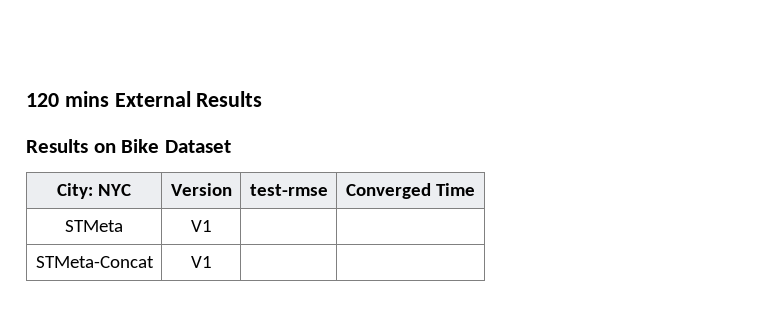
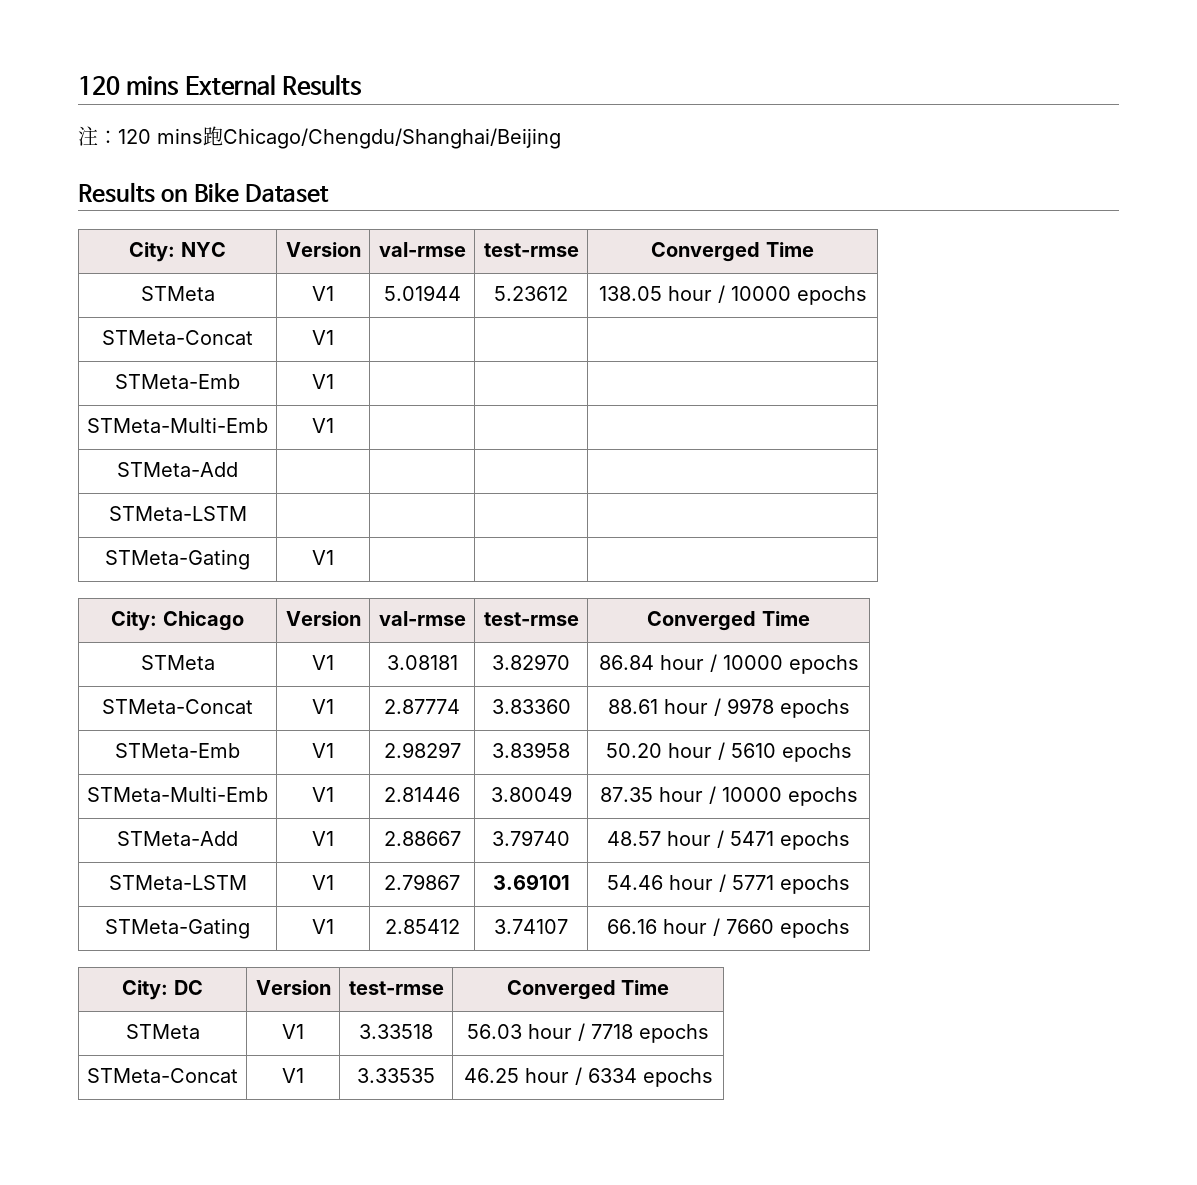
(263, 99) none -> [78,126,561,149] // 注：120 mins跑Chicago/Chengdu/Shanghai/Beijing
[249,184,328,196] [346,183,475,199] [65,220,123,232] [190,220,212,232] [35,256,154,268] [190,256,212,268] | test-rmse | Converged Time // STMeta | V1 | | // STMeta-Concat | V1 | | -> [378,242,466,257] [483,243,579,257] [651,242,814,262] [140,286,215,301] [312,286,334,301] [383,285,461,301] [494,286,568,301] [598,285,867,305] [102,330,253,345] [312,330,334,345] [115,374,240,389] [312,374,334,389] [87,417,268,433] [312,418,334,433] [117,462,238,477] [108,506,247,521] [105,549,250,570] [312,550,334,565] [111,611,244,631] [285,611,361,626] [378,611,466,626] [483,612,579,626] [647,611,810,631] [140,655,215,670] [312,655,334,670] [386,655,458,670] [492,654,570,670] [598,654,859,674] [102,699,253,714] [312,699,334,714] [384,699,460,714] [491,699,571,714] [607,698,850,718] [115,743,240,758] [312,743,334,758] [383,742,461,758] [492,742,570,758] [605,742,852,762] [87,786,268,802] [312,787,334,802] [384,787,460,802] [490,786,572,802] [599,786,858,806] [117,831,238,846] [312,831,334,846] [383,831,461,846] [492,830,570,846] [607,830,850,850] [108,875,247,890] [312,875,334,890] [384,874,460,890] [492,874,570,890] [607,874,850,894] [105,918,250,939] [312,919,334,934] [384,919,460,934] [494,919,568,934] [607,918,850,938] [122,980,203,1000] [255,980,331,995] [348,981,444,995] [506,980,670,1000] [125,1024,200,1039] [282,1024,304,1039] [359,1024,433,1039] [467,1023,709,1043] [87,1068,238,1083] [282,1068,304,1083] [357,1068,435,1083] [463,1067,713,1087] | val-rmse | test-rmse | Converged Time // STMeta | V1 | 5.01944 | 5.23612 | 138.05 hour / 10000 epochs // STMeta-Concat | V1 | | | // STMeta-Emb | V1 | | | // STMeta-Multi-Emb | V1 | | | // STMeta-Add | | | | // STMeta-LSTM | | | | // STMeta-Gating | V1 | | | // City: Chicago | Version | val-rmse | test-rmse | Converged Time // STMeta | V1 | 3.08181 | 3.82970 | 86.84 hour / 10000 epochs // STMeta-Concat | V1 | 2.87774 | 3.83360 | 88.61 hour / 9978 epochs // STMeta-Emb | V1 | 2.98297 | 3.83958 | 50.20 hour / 5610 epochs // STMeta-Multi-Emb | V1 | 2.81446 | 3.80049 | 87.35 hour / 10000 epochs // STMeta-Add | V1 | 2.88667 | 3.79740 | 48.57 hour / 5471 epochs // STMeta-LSTM | V1 | 2.79867 | 3.69101 | 54.46 hour / 5771 epochs // STMeta-Gating | V1 | 2.85412 | 3.74107 | 66.16 hour / 7660 epochs // City: DC | Version | test-rmse | Converged Time // STMeta | V1 | 3.33518 | 56.03 hour / 7718 epochs // STMeta-Concat | V1 | 3.33535 | 46.25 hour / 6334 epochs

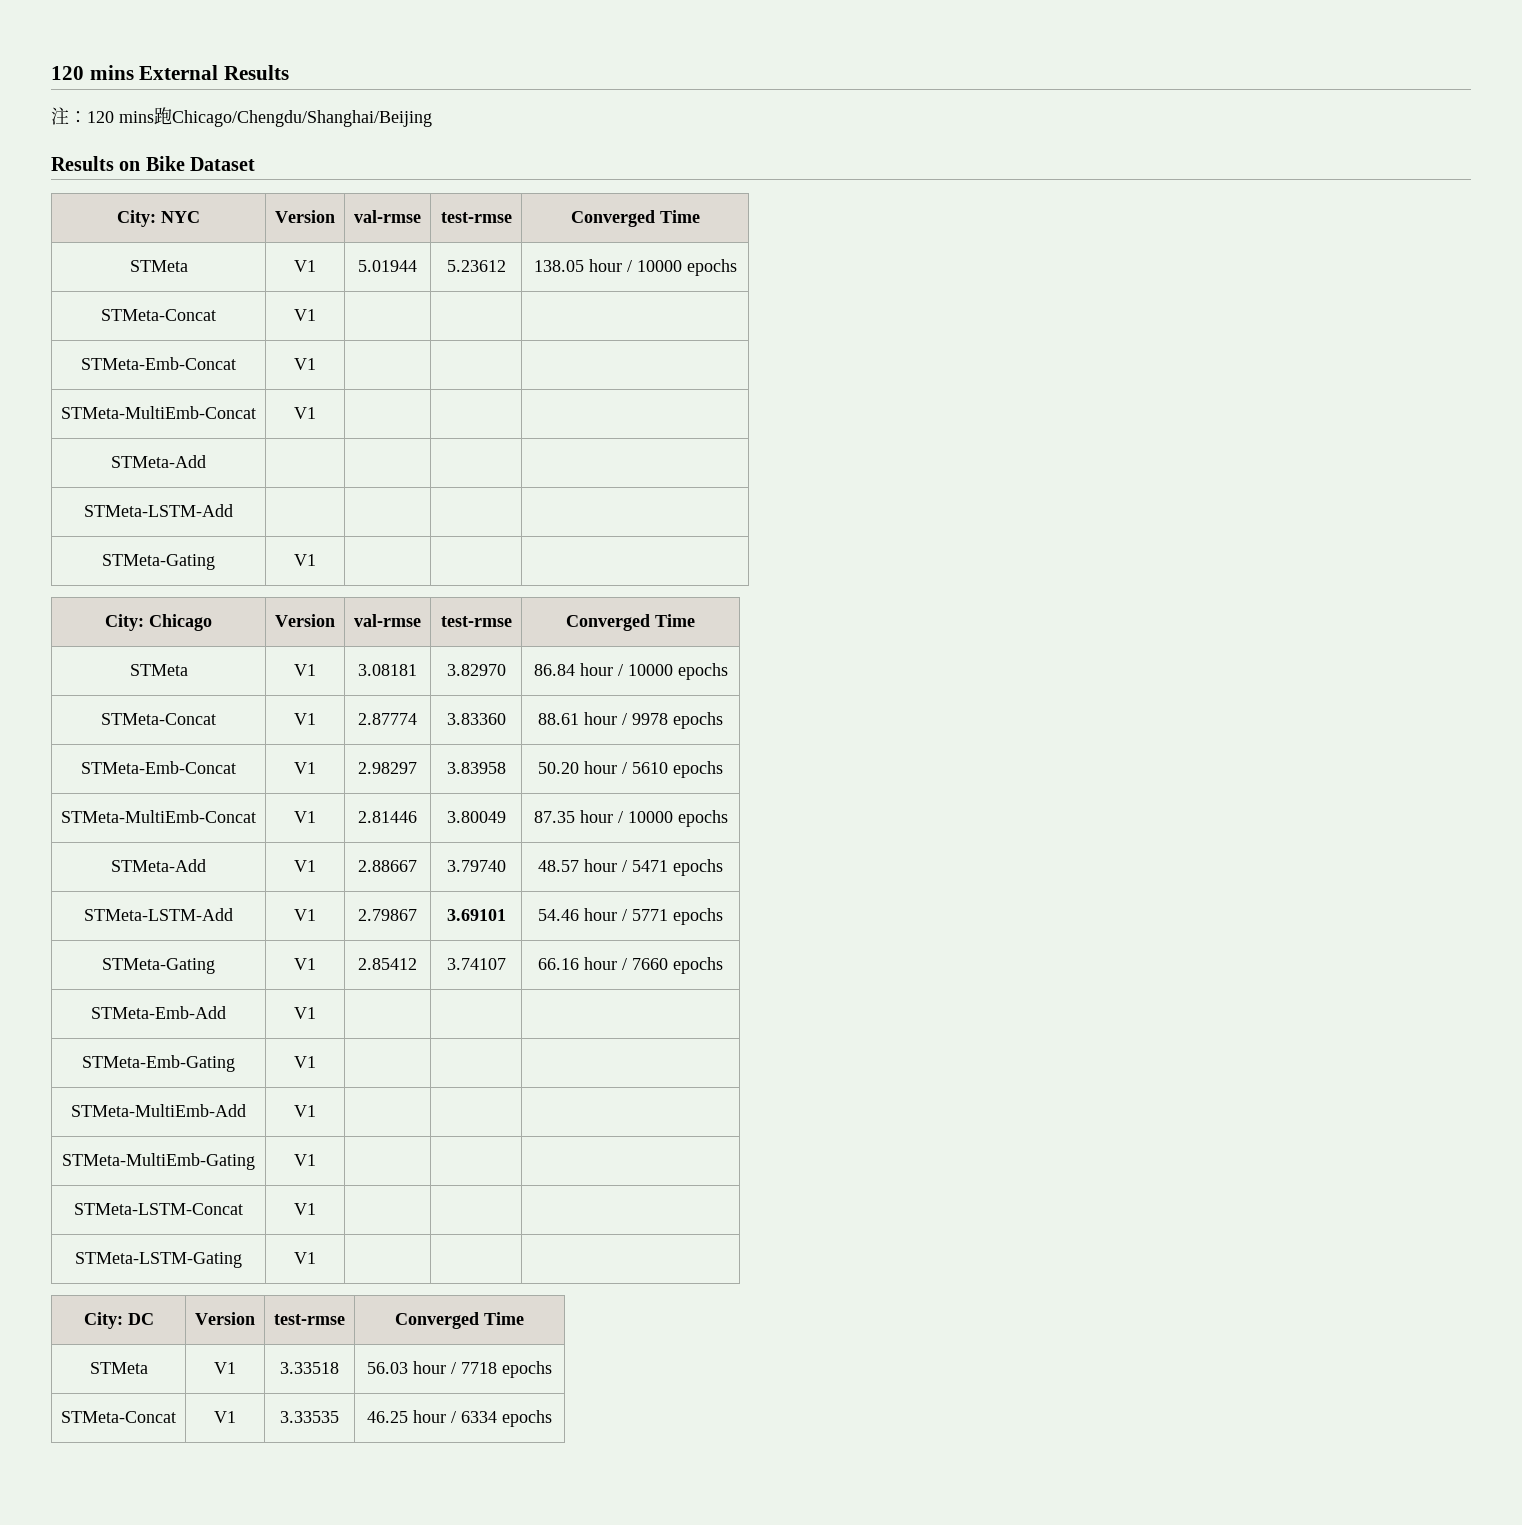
[115,374,240,389] [312,374,334,389] [87,417,268,433] STMeta-Emb | V1 | | | // STMeta-Multi-Emb -> [81,357,236,370] [294,358,316,370] [61,406,256,419] STMeta-Emb-Concat | V1 | | | // STMeta-MultiEmb-Concat
[108,506,247,521] STMeta-LSTM -> [84,504,233,517] STMeta-LSTM-Add
[115,743,240,758] STMeta-Emb -> [81,761,236,774] STMeta-Emb-Concat
[87,786,268,802] STMeta-Multi-Emb -> [61,810,256,823] STMeta-MultiEmb-Concat
[108,875,247,890] STMeta-LSTM -> [84,908,233,921] STMeta-LSTM-Add
(850, 928) none -> [91,1006,226,1019] [294,1007,316,1019] [82,1055,235,1072] [294,1056,316,1068] [71,1104,246,1117] [294,1105,316,1117] [62,1153,255,1170] [294,1154,316,1166] [74,1203,243,1215] [294,1203,316,1215] [75,1252,242,1268] [294,1252,316,1264] // STMeta-Emb-Add | V1 | | | // STMeta-Emb-Gating | V1 | | | // STMeta-MultiEmb-Add | V1 | | | // STMeta-MultiEmb-Gating | V1 | | | // STMeta-LSTM-Concat | V1 | | | // STMeta-LSTM-Gating | V1 | | |

